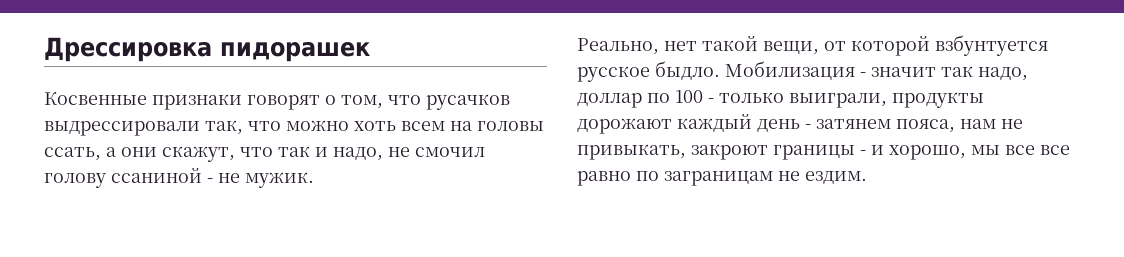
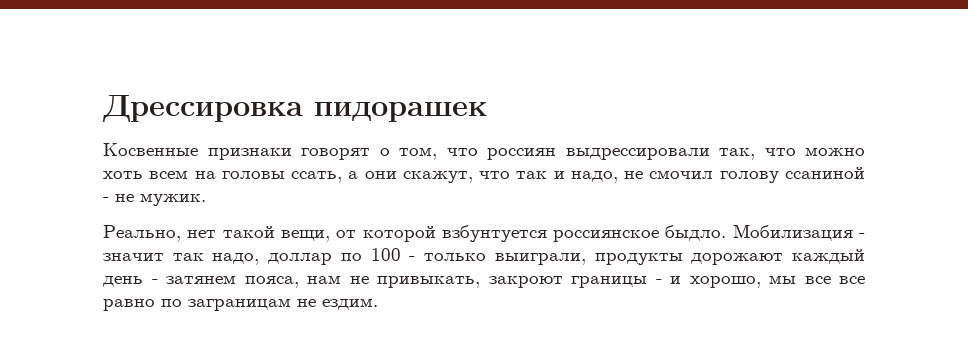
[426,94,510,110] русачков -> [487,148,556,160] россиян
[577,66,650,82] русское -> [553,230,660,242] россиянское

